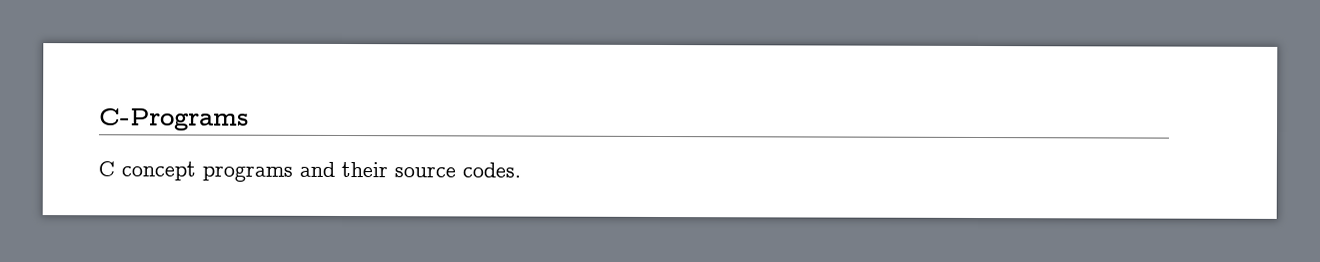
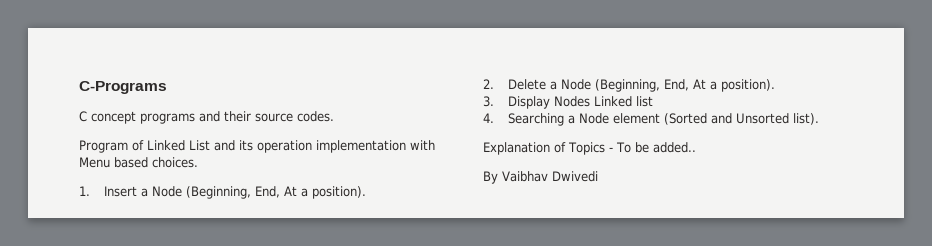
(521, 170) none -> [79,140,435,153] [79,157,198,168] [79,186,366,199] [483,79,775,92] [483,96,653,109] [483,113,819,126] [483,142,696,155] [483,171,598,184] // Program of Linked List and its operation implementation with Menu based choices. // 1. Insert a Node (Beginning, End, At a position). // 2. Delete a Node (Beginning, End, At a position). // 3. Display Nodes Linked list // 4. Searching a Node element (Sorted and Unsorted list). // Explanation of Topics - To be added.. // By Vaibhav Dwivedi

